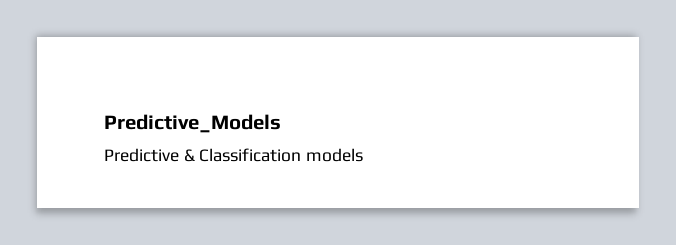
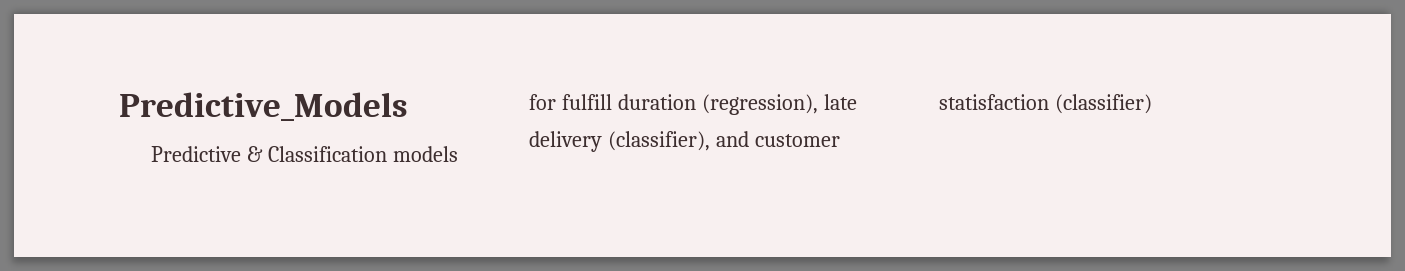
(364, 155) none -> [529,94,857,115] [529,131,840,152] [939,94,1152,114] for fulfill duration (regression), late delivery (classifier), and customer statisfaction (classifier)

